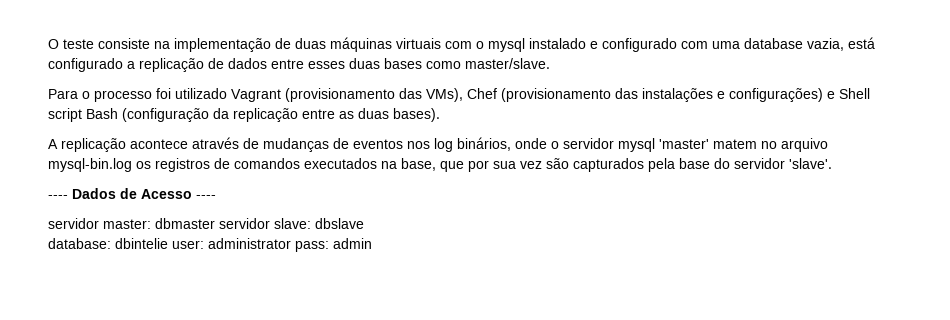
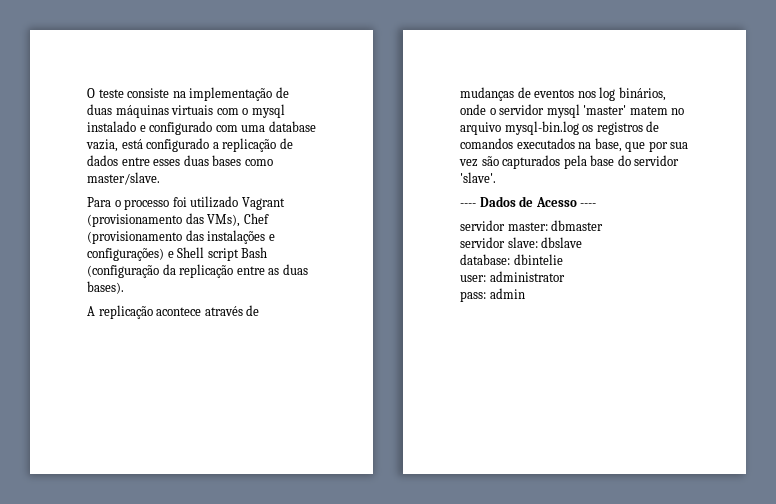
(215, 223) none -> (604, 225) //
(168, 243) none -> (563, 259) //
(291, 243) none -> (565, 276) //

